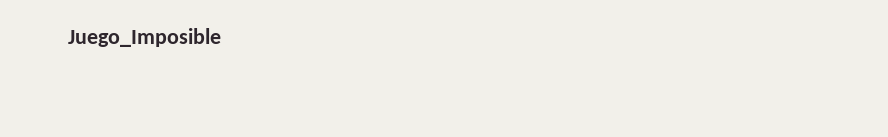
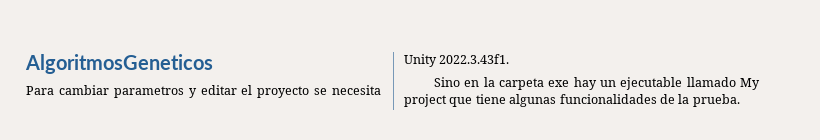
[68,28,221,47] Juego_Imposible -> [25,54,213,74] [26,85,381,98] [404,54,510,67] [433,77,760,90] [404,94,740,107] AlgoritmosGeneticos // Para cambiar parametros y editar el proyecto se necesita Unity 2022.3.43f1. // Sino en la carpeta exe hay un ejecutable llamado My project que tiene algunas funcionalidades de la prueba.

